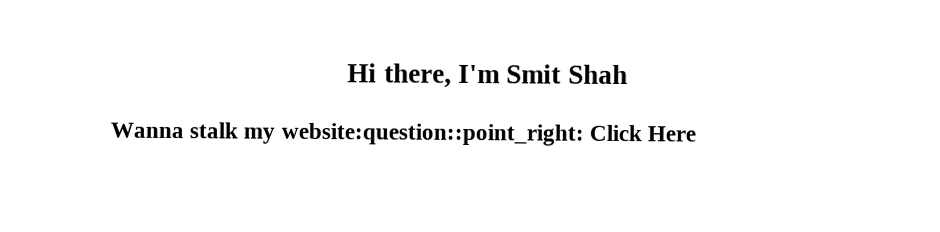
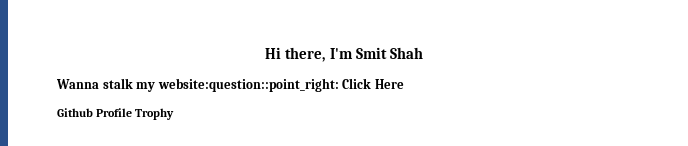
(697, 134) none -> [57,108,175,120] // Github Profile Trophy

